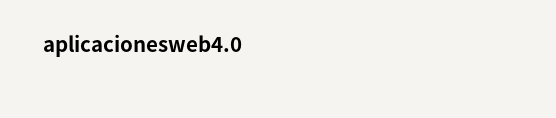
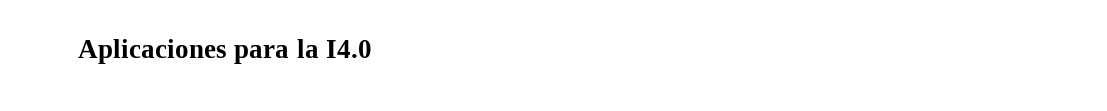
[43,34,242,57] aplicacionesweb4.0 -> [78,39,372,64] Aplicaciones para la I4.0

